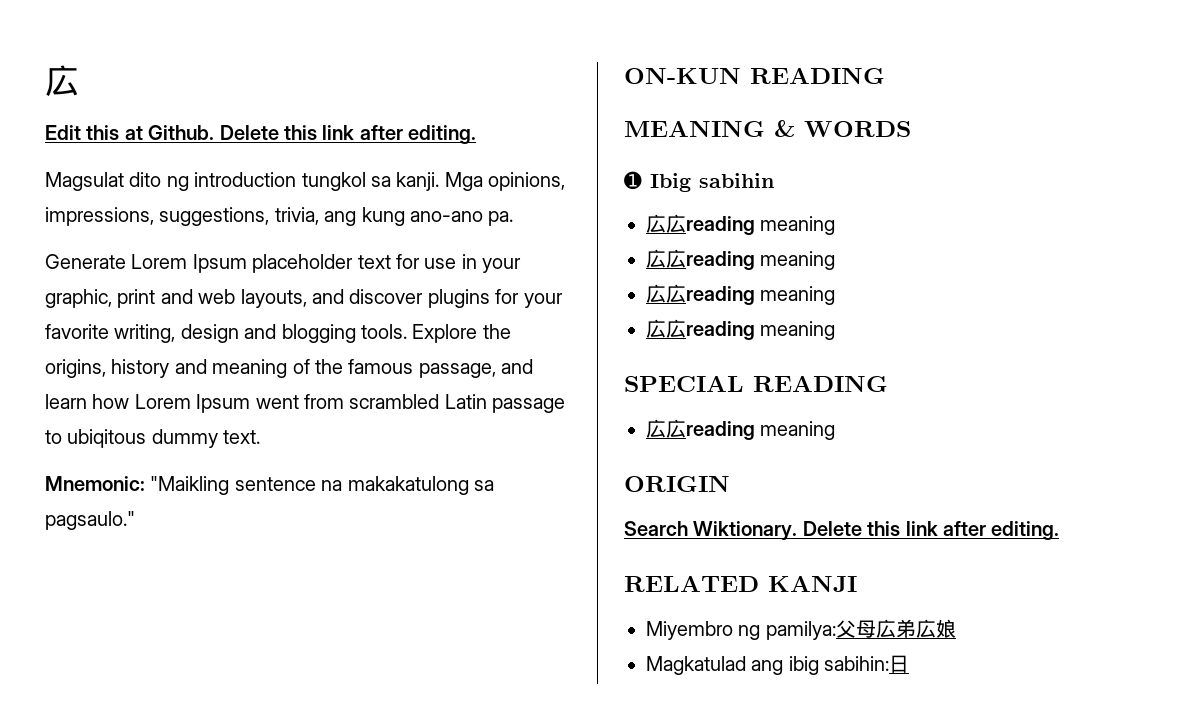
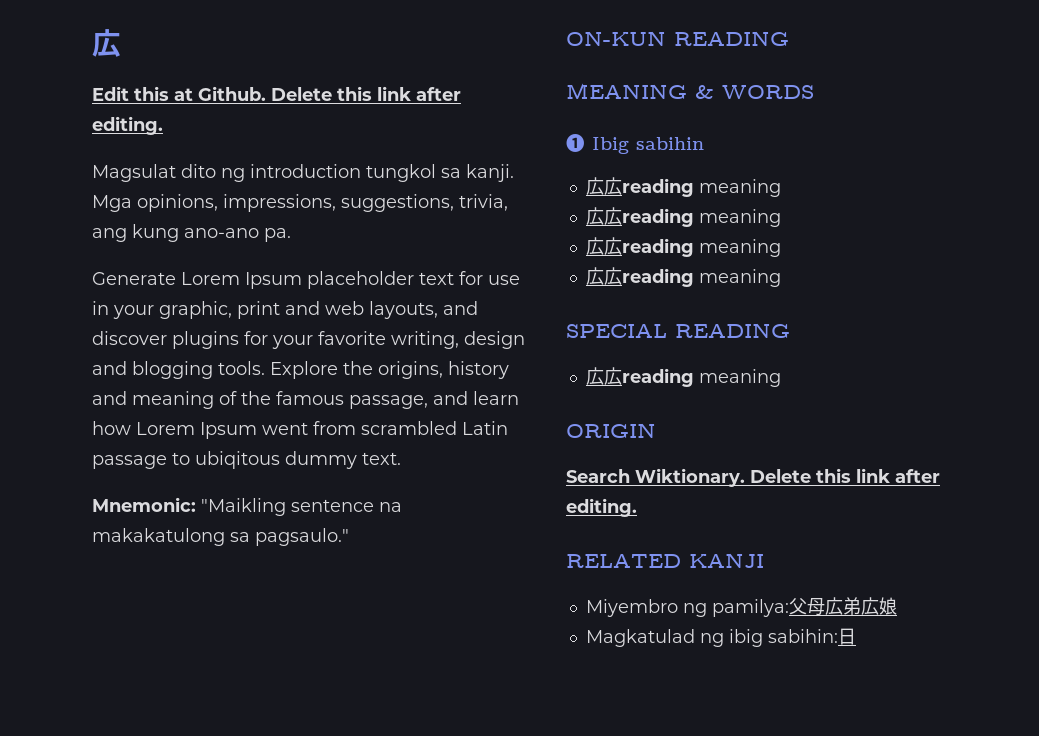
[751,660,784,675] ang -> [699,633,724,647] ng

